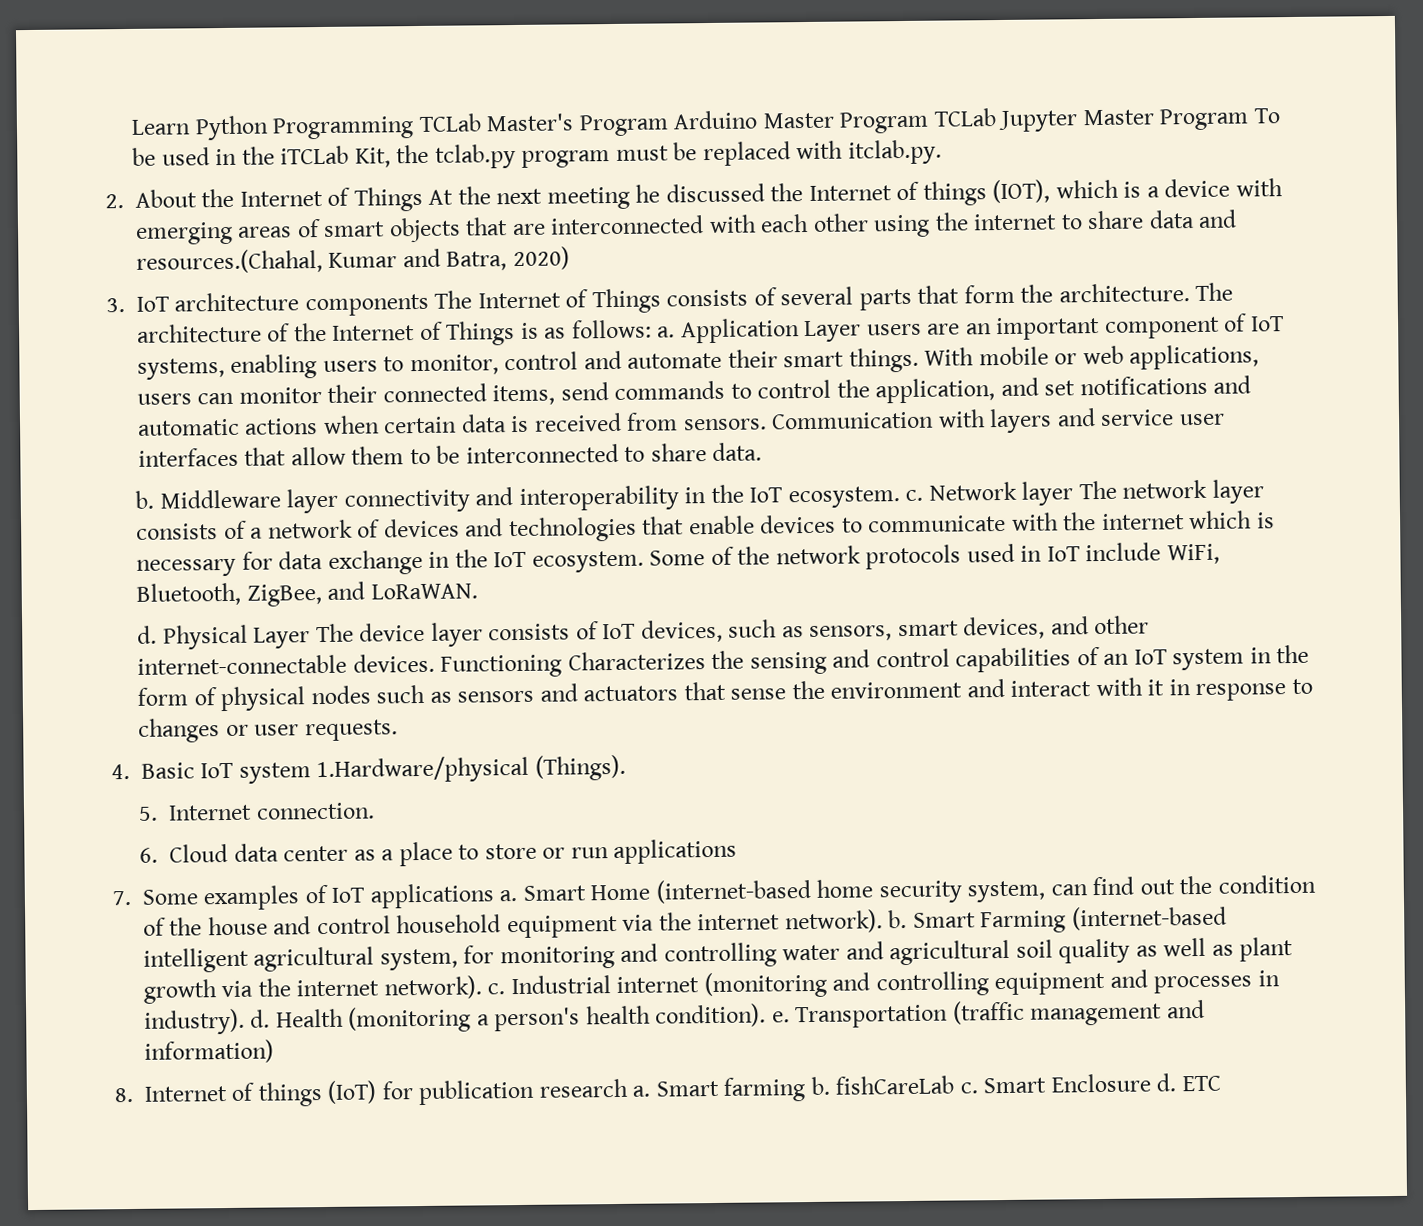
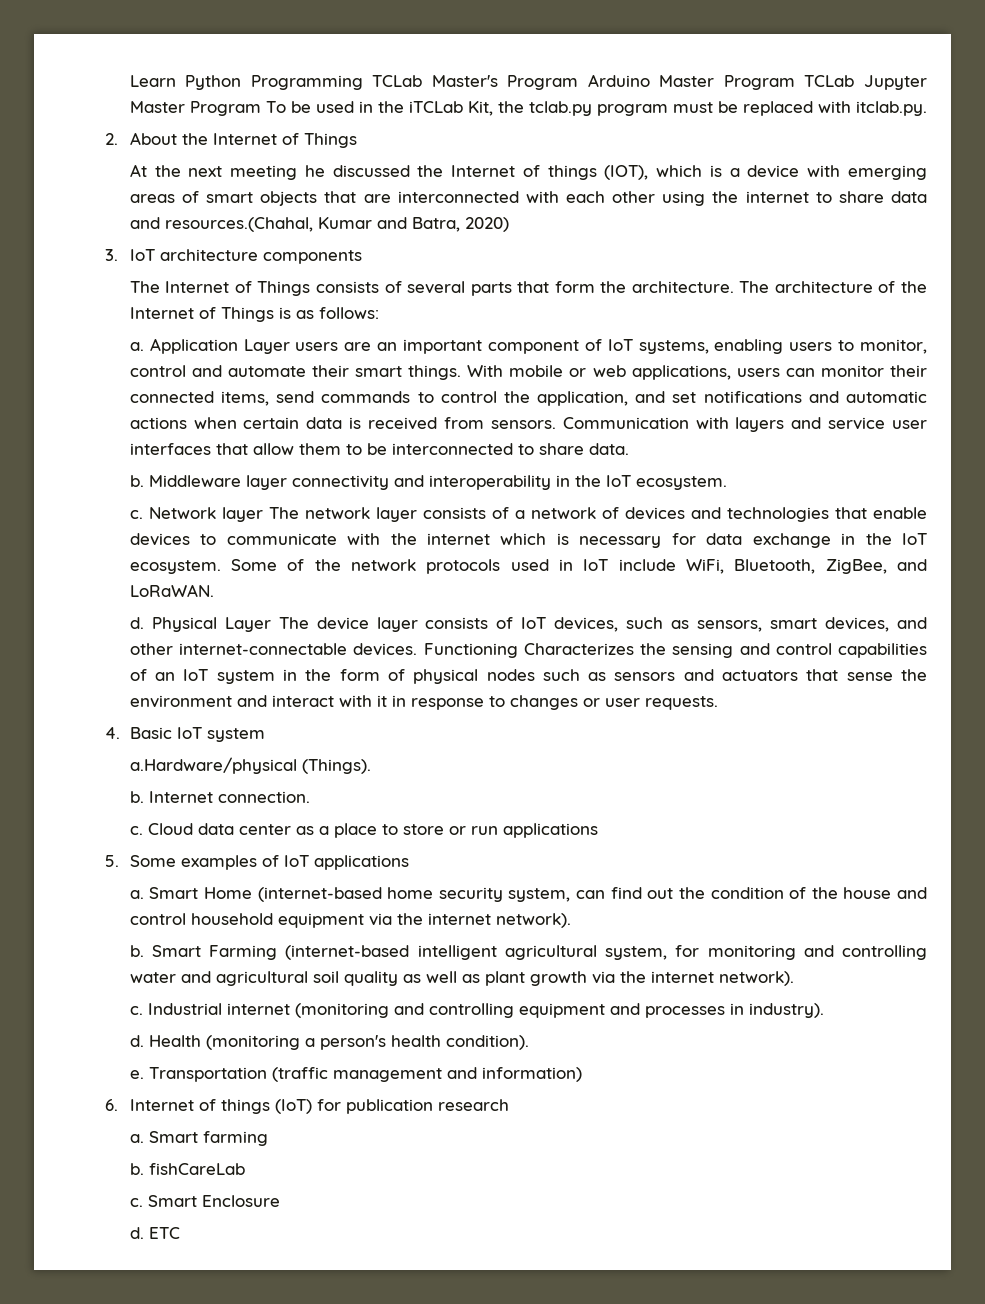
(423, 199) none -> (357, 140) //
(429, 305) none -> (362, 257) //
(652, 329) none -> (379, 313) //
(900, 497) none -> (727, 483) //
[316,755,530,784] 1.Hardware/physical -> [129,757,297,774] // a.Hardware/physical
[138,806,159,821] 5. -> [129,791,144,803] b.
[139,847,159,863] 6. -> [129,826,143,835] c.
[112,890,131,906] 7. -> [105,855,119,867] 5.
(495, 896) none -> (409, 862) //
(883, 921) none -> (571, 920) //
(482, 987) none -> (794, 978) //
(245, 1021) none -> (824, 1010) //
(767, 1015) none -> (529, 1042) //
[114,1087,134,1103] 8. -> [105,1099,118,1111] 6.
(628, 1088) none -> (509, 1105) //
(807, 1089) none -> (268, 1138) //
(955, 1085) none -> (245, 1169) //
(1151, 1083) none -> (280, 1201) //

